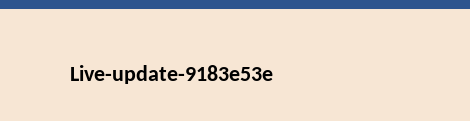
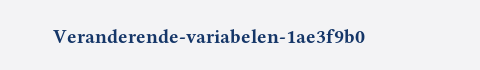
[70,65,273,84] Live-update-9183e53e -> [53,29,365,44] Veranderende-variabelen-1ae3f9b0

